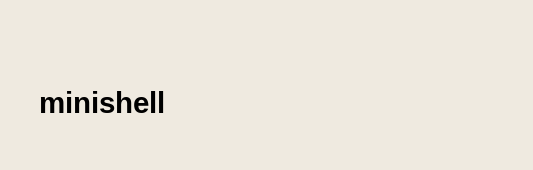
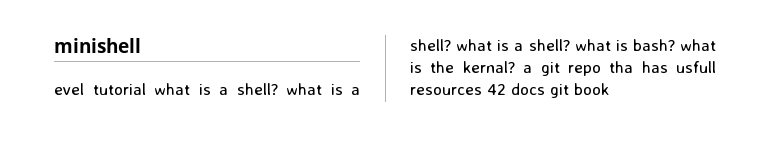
(165, 102) none -> [54,83,360,95] [410,39,716,51] [410,61,716,76] [410,83,609,98] // evel tutorial what is a shell? what is a shell? what is a shell? what is bash? what is the kernal? a git repo tha has usfull resources 42 docs git book

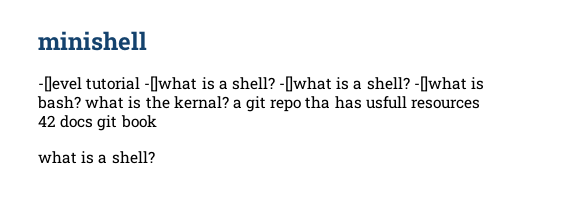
[54,83,360,95] [410,39,611,51] evel tutorial what is a shell? what is a shell? what is a shell? what -> [38,76,467,92] -[]evel tutorial -[]what is a shell? -[]what is a shell? -[]what
(609, 89) none -> [38,151,155,164] // what is a shell?

